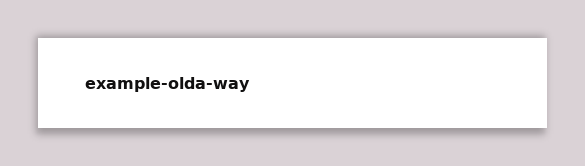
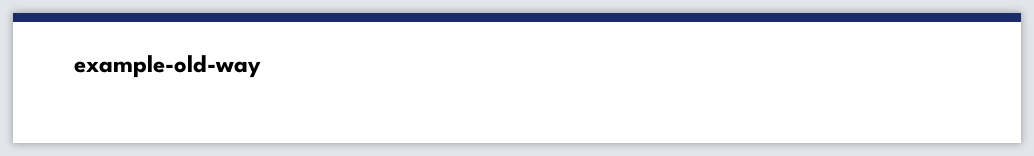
[85,77,250,92] example-olda-way -> [74,55,261,78] example-old-way

